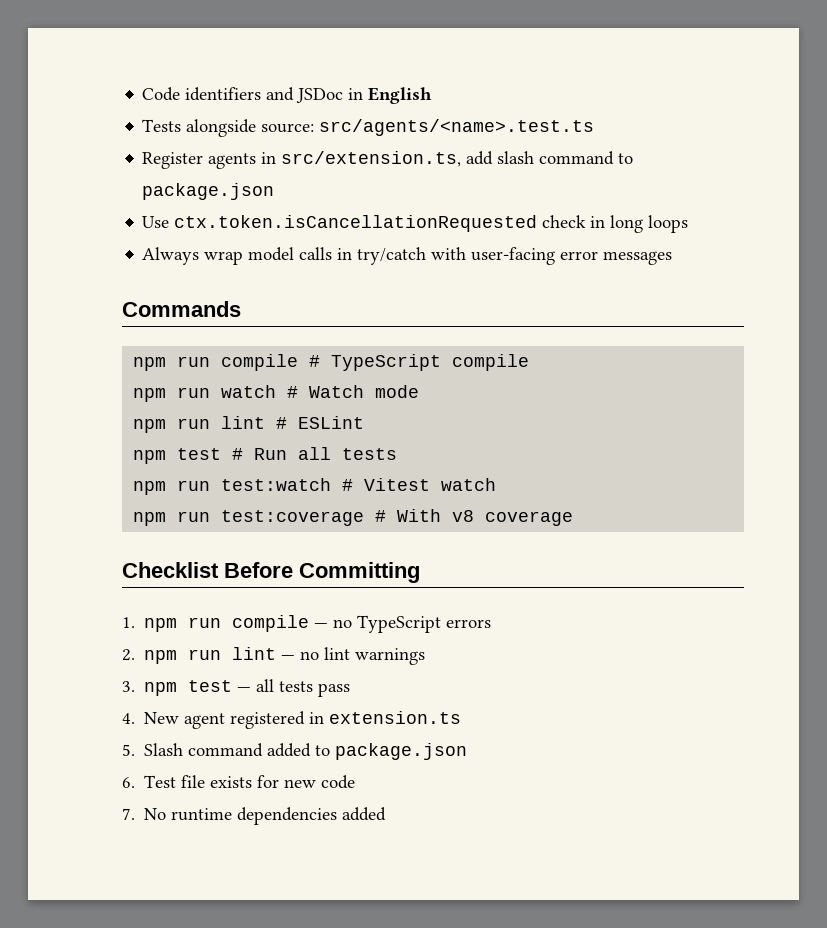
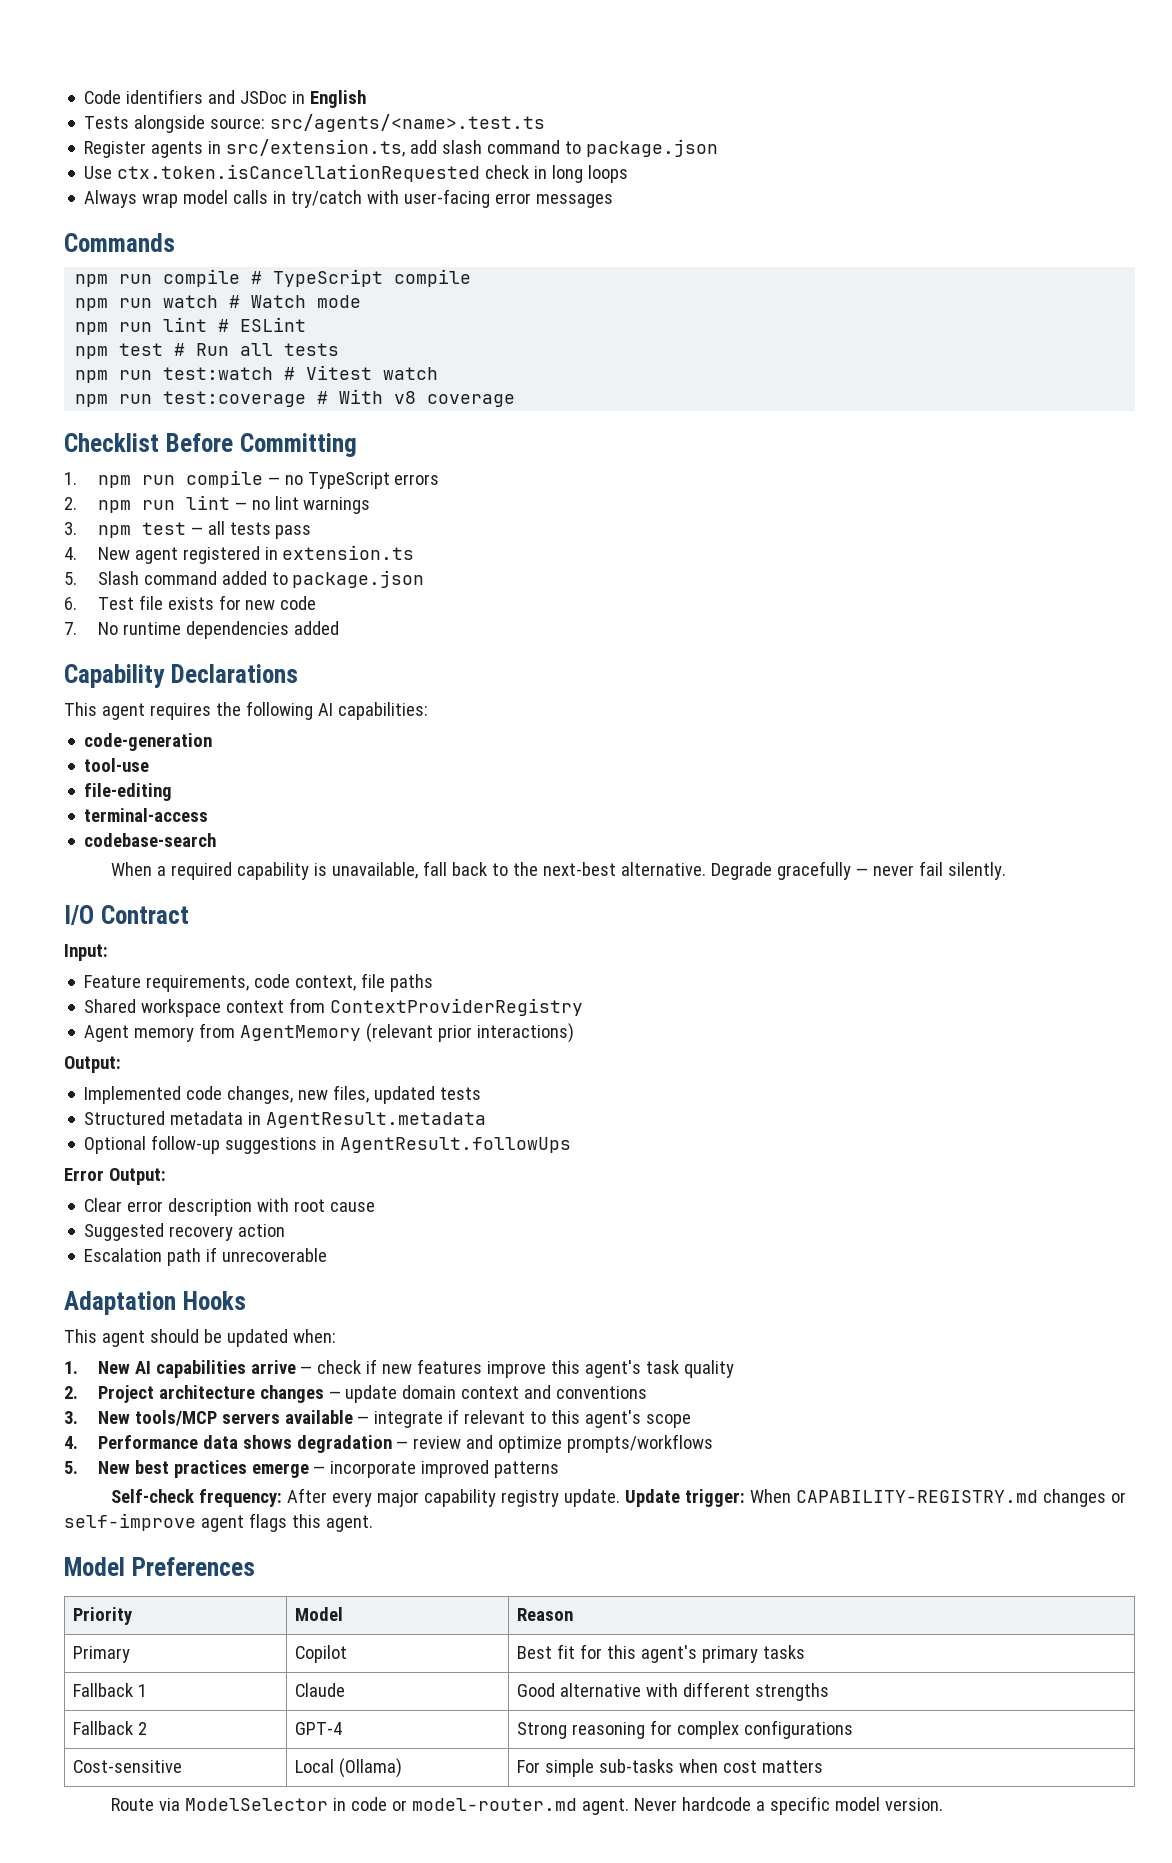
(387, 814) none -> [64,664,298,688] [64,701,428,720] [84,733,213,751] [84,758,150,772] [84,783,173,801] [84,808,209,822] [84,833,217,847] [111,861,1007,880] [64,905,189,925] [64,944,108,961] [84,973,434,992] [84,998,584,1017] [84,1023,575,1043] [64,1056,121,1073] [84,1085,482,1104] [84,1111,487,1128] [84,1135,572,1154] [64,1168,166,1185] [84,1198,376,1216] [84,1223,286,1241] [84,1247,328,1266] [64,1291,246,1315] [64,1329,336,1347] [64,1359,735,1378] [64,1385,648,1403] [64,1409,692,1428] [64,1434,714,1453] [64,1460,560,1478] [111,1488,1127,1507] [64,1513,373,1532] [64,1557,255,1576] [73,1607,133,1625] [295,1607,344,1621] [517,1608,574,1621] [73,1646,131,1663] [295,1645,348,1663] [517,1644,806,1663] [73,1683,148,1697] [295,1683,346,1697] [517,1682,830,1701] [73,1721,148,1735] [295,1722,343,1735] [517,1720,854,1739] [73,1760,183,1773] [295,1758,403,1778] [517,1759,824,1777] [111,1796,944,1815] // Capability Declarations // This agent requires the following AI capabilities: // code-generation // tool-use // file-editing // terminal-access // codebase-search // When a required capability is unavailable, fall back to the next-best alternative. Degrade gracefully — never fail silently. // I/O Contract // Input: // Feature requirements, code context, file paths // Shared workspace context from ContextProviderRegistry // Agent memory from AgentMemory (relevant prior interactions) // Output: // Implemented code changes, new files, updated tests // Structured metadata in AgentResult.metadata // Optional follow-up suggestions in AgentResult.followUps // Error Output: // Clear error description with root cause // Suggested recovery action // Escalation path if unrecoverable // Adaptation Hooks // This agent should be updated when: // 1. New AI capabilities arrive — check if new features improve this agent's task quality // 2. Project architecture changes — update domain context and conventions // 3. New tools/MCP servers available — integrate if relevant to this agent's scope // 4. Performance data shows degradation — review and optimize prompts/workflows // 5. New best practices emerge — incorporate improved patterns // Self-check frequency: After every major capability registry update. Update trigger: When CAPABILITY-REGISTRY.md changes or self-improve agent flags this agent. // Model Preferences // Priority | Model | Reason // Primary | Copilot | Best fit for this agent's primary tasks // Fallback 1 | Claude | Good alternative with different strengths // Fallback 2 | GPT-4 | Strong reasoning for complex configurations // Cost-sensitive | Local (Ollama) | For simple sub-tasks when cost matters // Route via ModelSelector in code or model-router.md agent. Never hardcode a specific model version.

